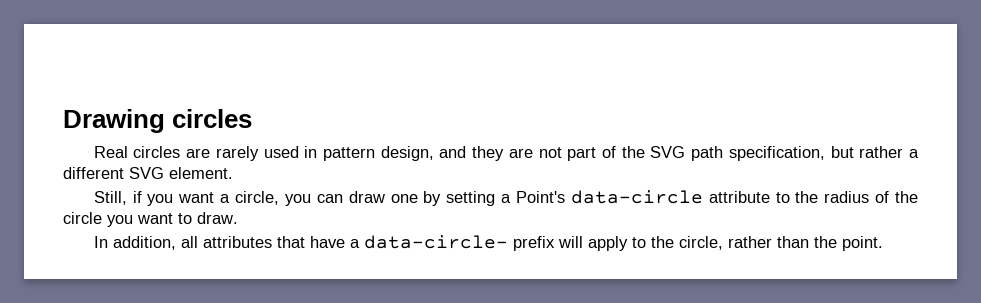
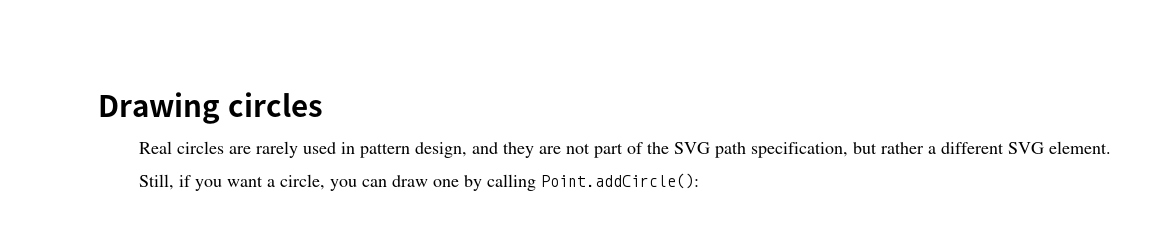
[446,190,918,206] [63,212,238,227] [93,235,883,251] setting a Point's data-circle attribute to the radius of the circle you want to draw. // In addition, all attributes that have a data-circle- prefix will apply to the circle, rather than the point. -> [486,173,699,191] calling Point.addCircle():

